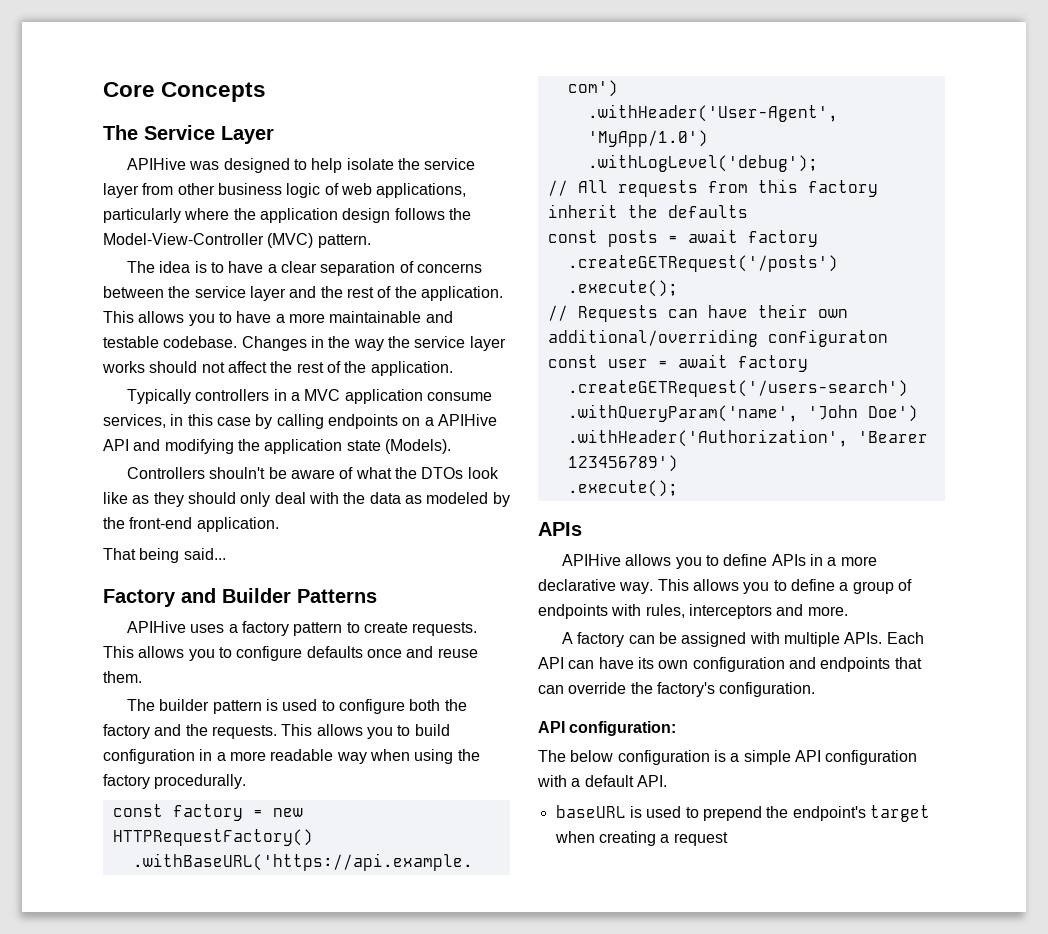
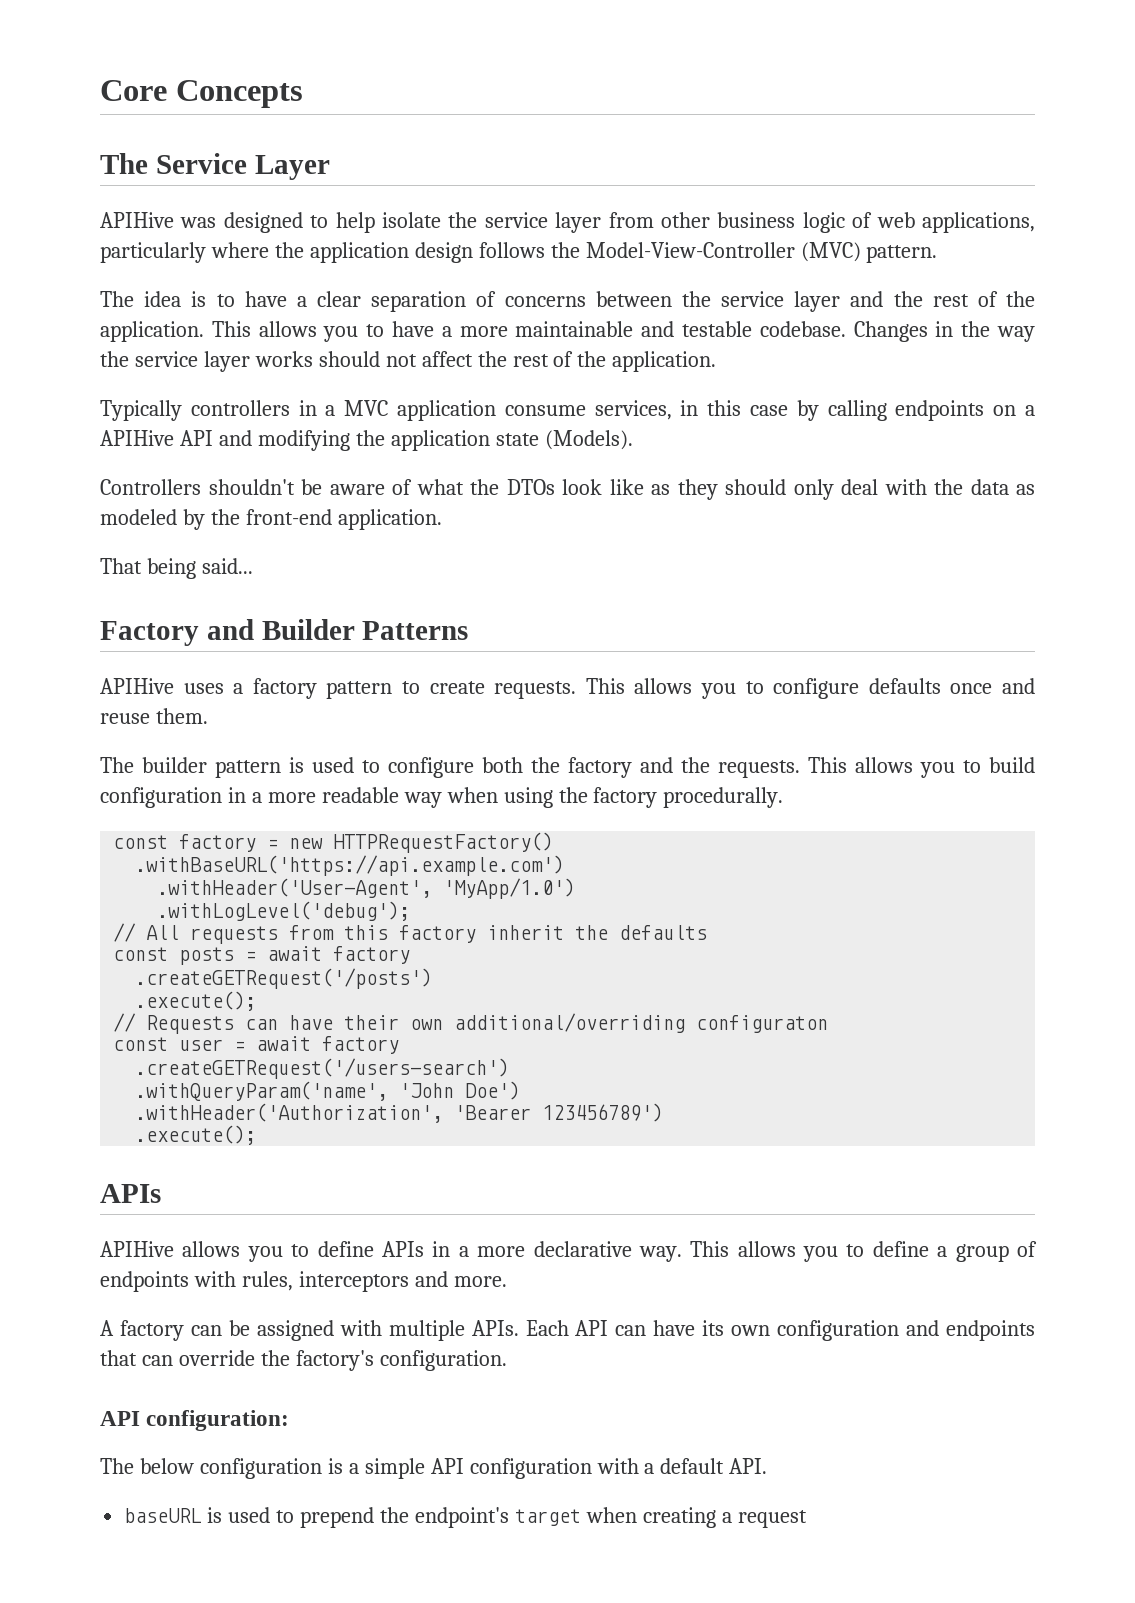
[209,467,266,479] shouln't -> [208,479,295,495] shouldn't

